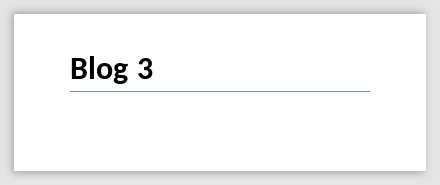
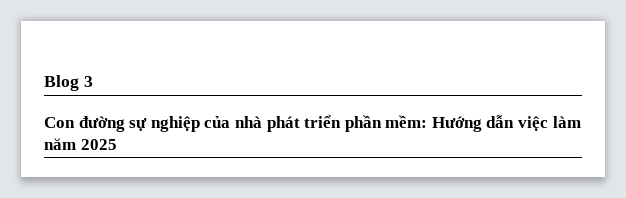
(153, 68) none -> [44,115,581,132] [44,138,117,150] // Con đường sự nghiệp của nhà phát triển phần mềm: Hướng dẫn việc làm năm 2025

